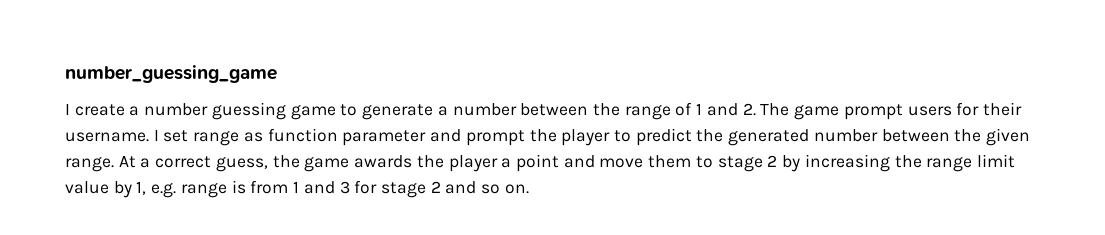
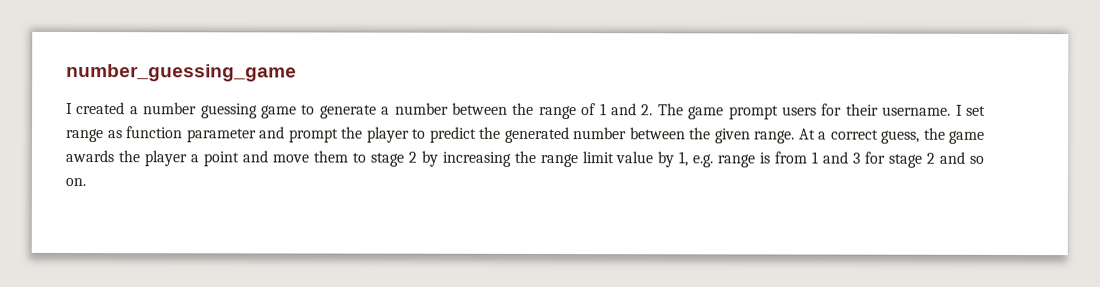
[74,104,125,116] create -> [76,102,126,115] created

